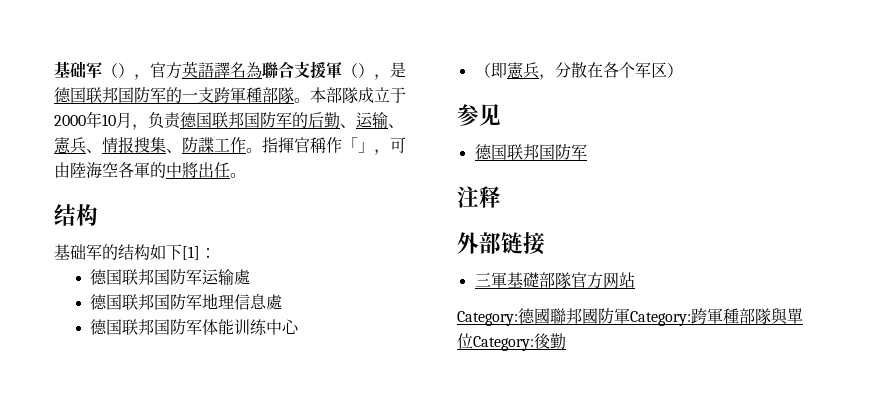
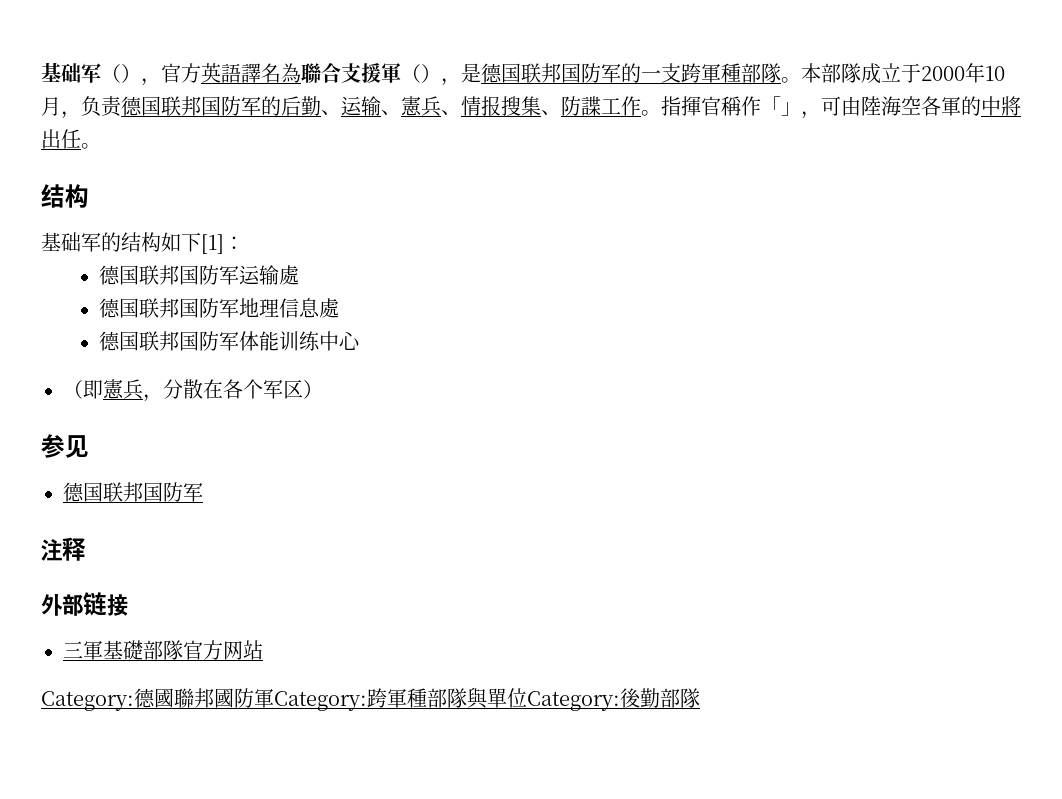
(566, 341) none -> [660,688,700,708] 部隊

